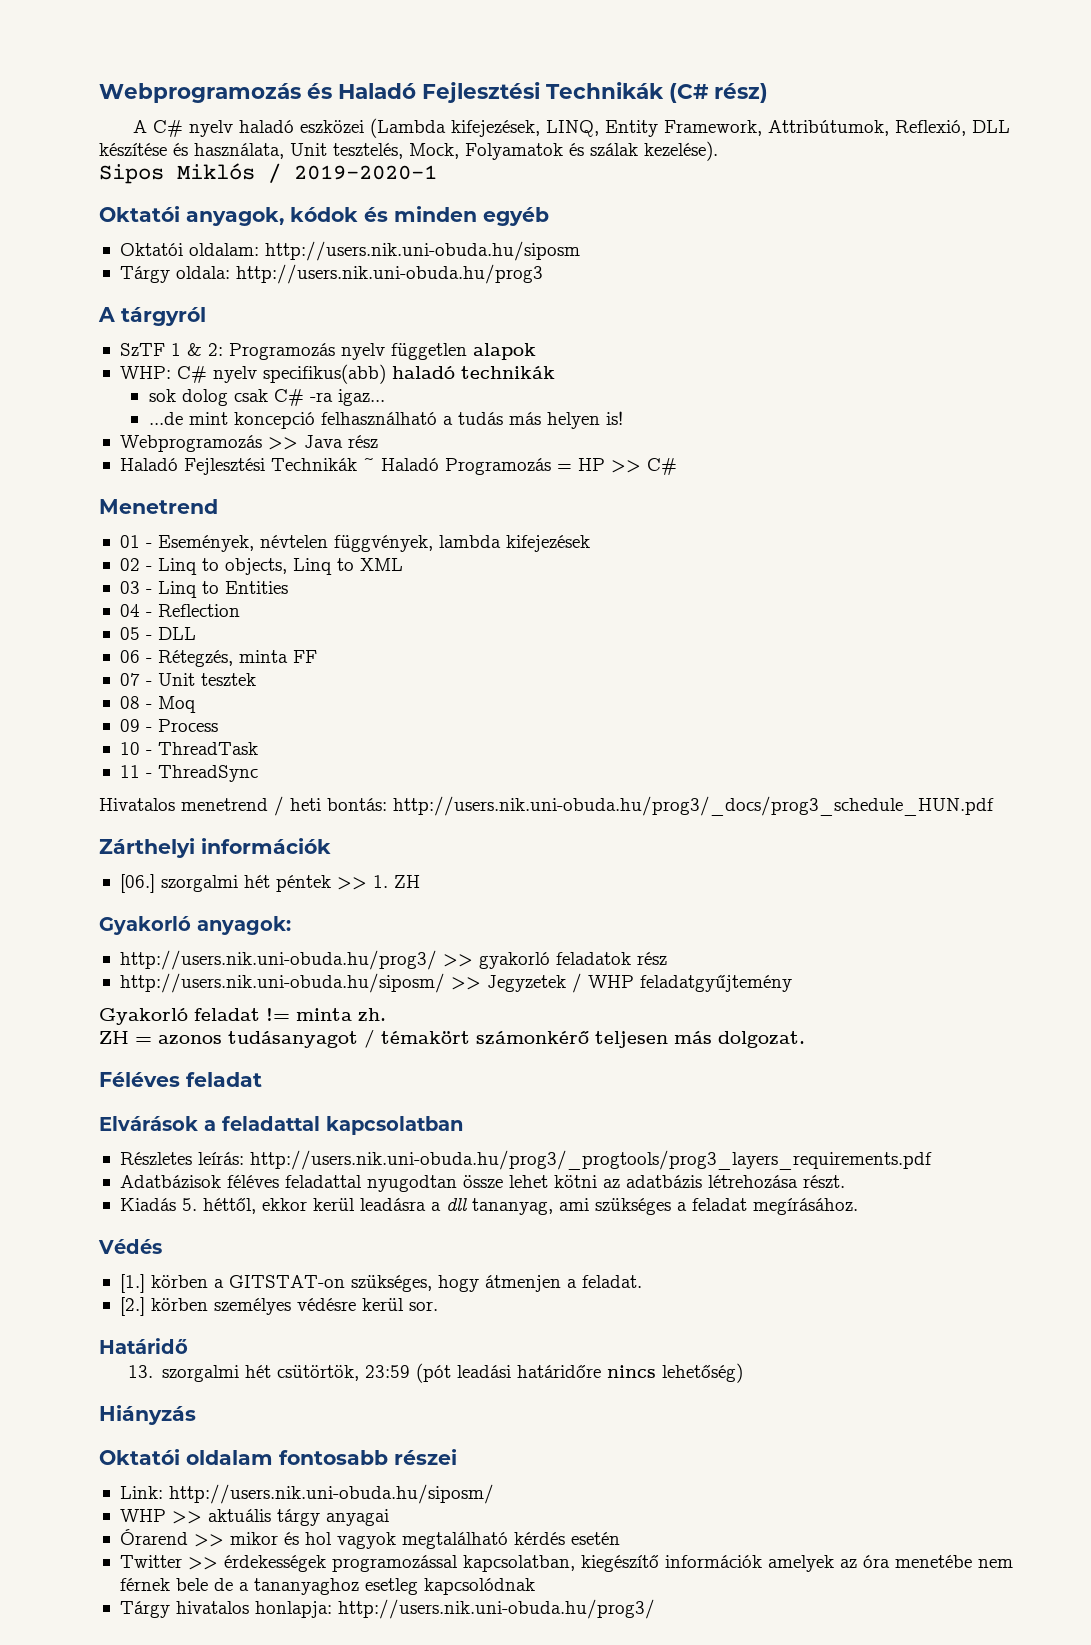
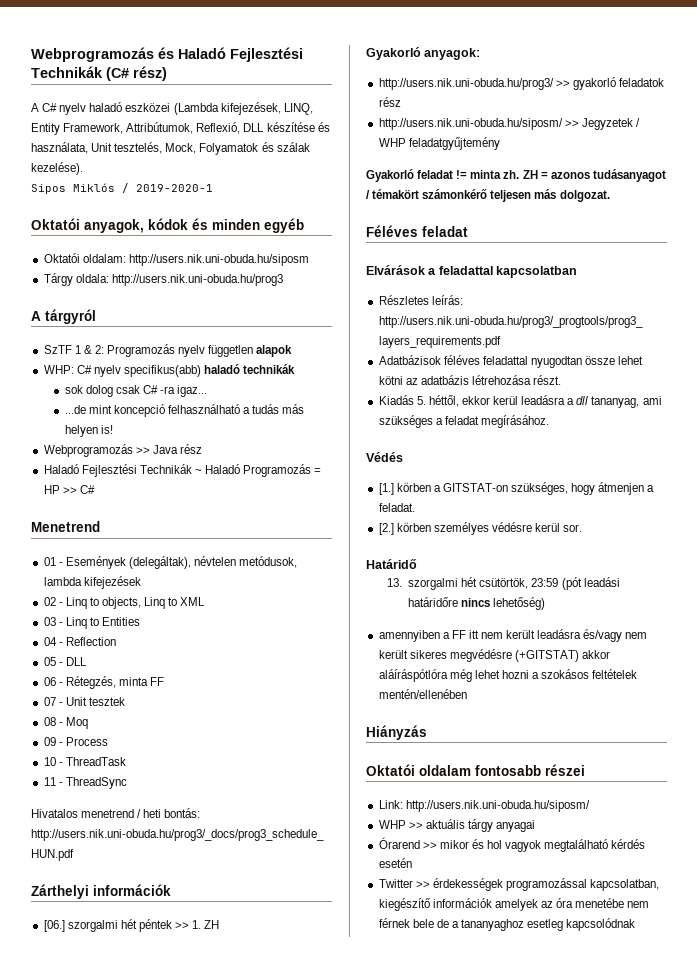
[157,535,433,552] Események, névtelen függvények, -> [65,556,298,569] Események (delegáltak), névtelen metódusok,
(386, 1015) // -> (520, 174) none
(744, 1373) none -> [378,629,648,642] [378,649,611,662] [378,669,638,682] [378,689,467,699] // amennyiben a FF itt nem került leadásra és/vagy nem került sikeres megvédésre (+GITSTAT) akkor aláíráspótlóra még lehet hozni a szokásos feltételek mentén/ellenében
[119,1599,655,1619] // Tárgy hivatalos honlapja: http://users.nik.uni-obuda.hu/prog3/ -> (636, 924) none

